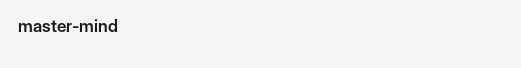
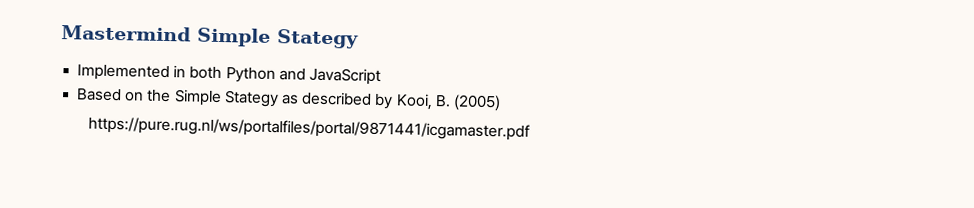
[18,19,118,32] master-mind -> [61,25,359,49] [77,64,381,86] [76,88,501,112] [88,116,531,141] Mastermind Simple Stategy // Implemented in both Python and JavaScript // Based on the Simple Stategy as described by Kooi, B. (2005) // https://pure.rug.nl/ws/portalfiles/portal/9871441/icgamaster.pdf

